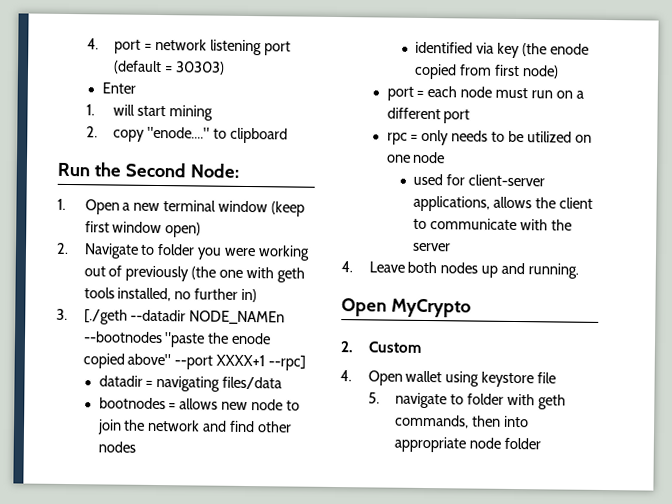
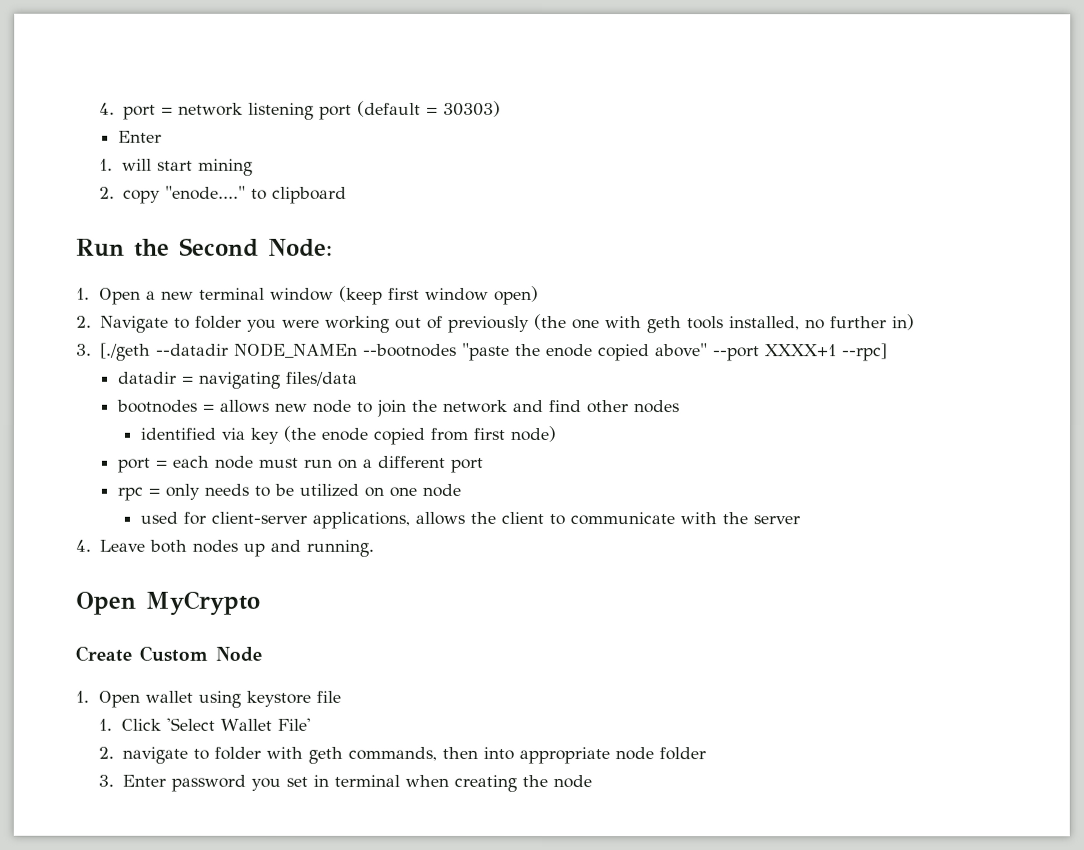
[340,341,354,353] 2. -> [75,645,132,662] Create
[340,370,352,382] // 4. -> [215,646,262,662] [75,690,89,703] Node // 1.
[367,392,380,404] 5. -> [97,717,311,731] [97,746,114,759] 1. Click 'Select Wallet File' // 2.
(541, 443) none -> [97,774,592,792] // 3. Enter password you set in terminal when creating the node

